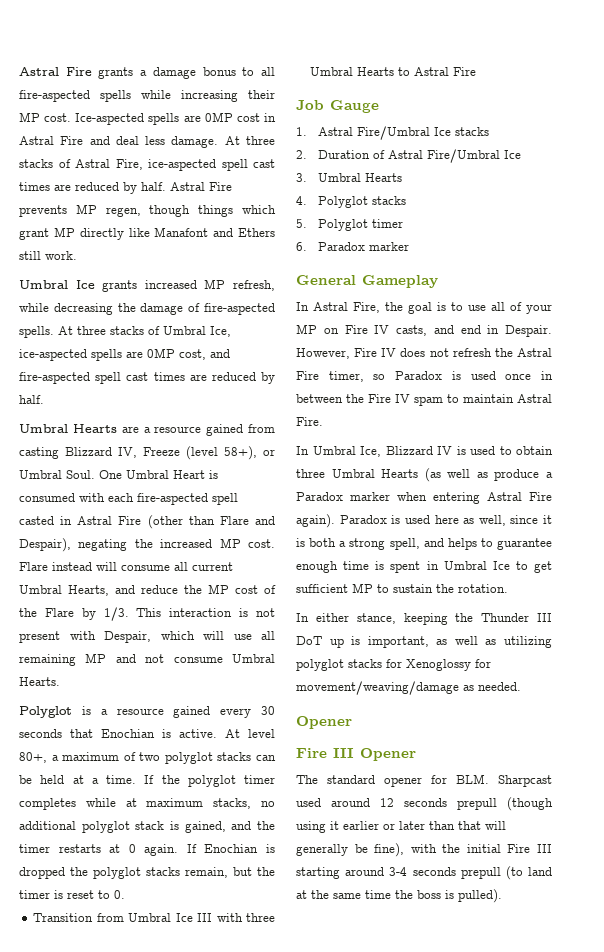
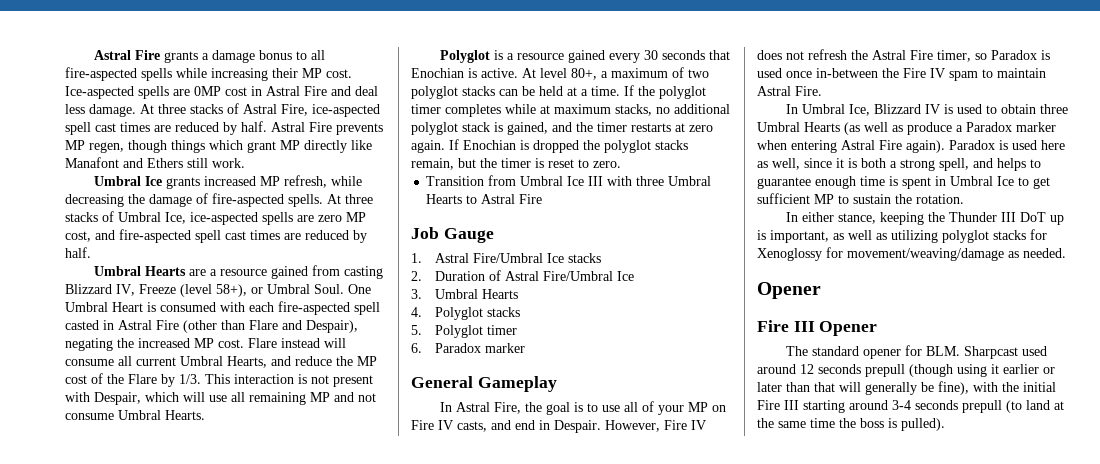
[147,348,175,358] 0MP -> [318,212,366,222] zero MP
[128,844,136,853] 0 -> [689,125,713,132] zero
[114,890,125,899] 0. -> [593,161,621,168] zero.
[541,371,553,380] [296,394,343,403] in between -> [816,68,878,78] in-between

